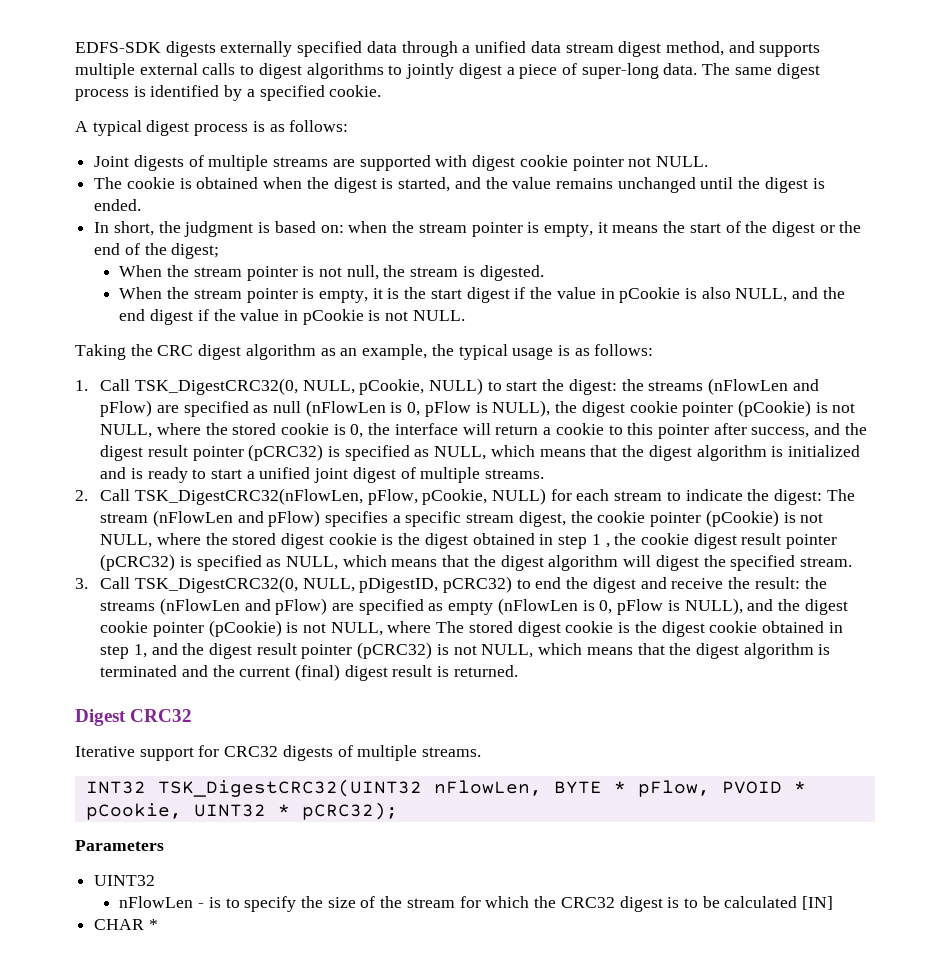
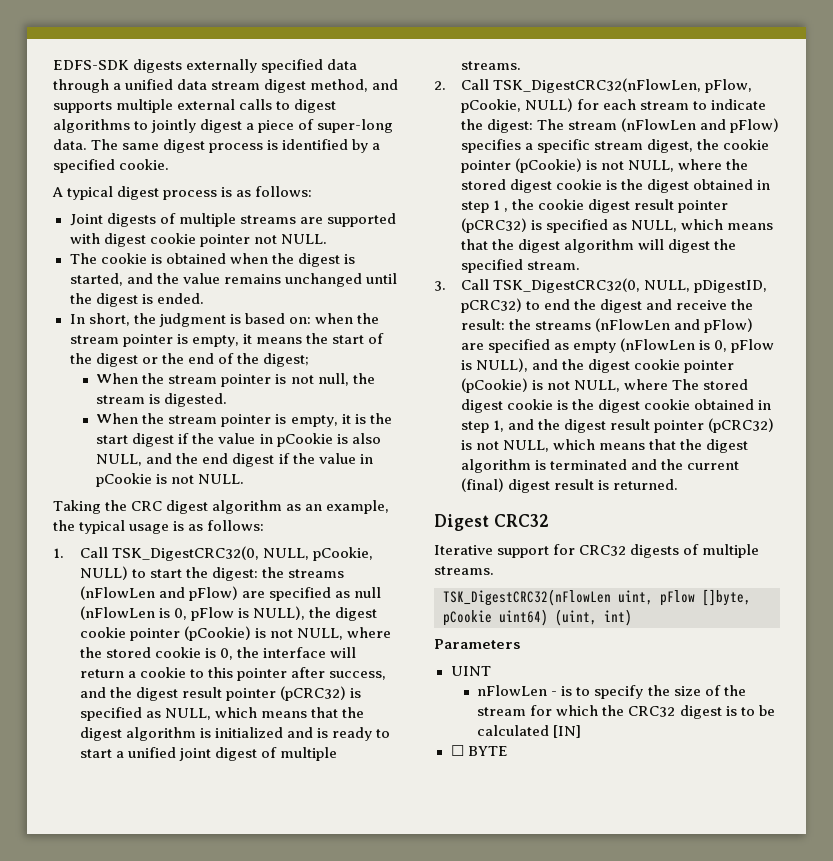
[85,779,806,797] [85,802,398,820] INT32 TSK_DigestCRC32(UINT32 nFlowLen, BYTE * pFlow, PVOID * pCookie, UINT32 * pCRC32); -> [443,589,751,606] [443,609,632,626] TSK_DigestCRC32(nFlowLen uint, pFlow []byte, pCookie uint64) (uint, int)
[94,875,156,886] UINT32 -> [450,666,491,676] UINT
[94,919,158,930] CHAR * -> [450,745,508,756] ☐ BYTE

